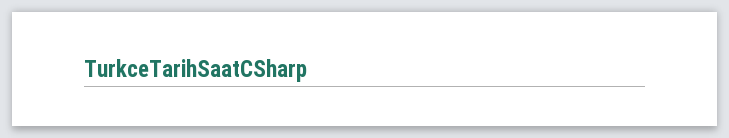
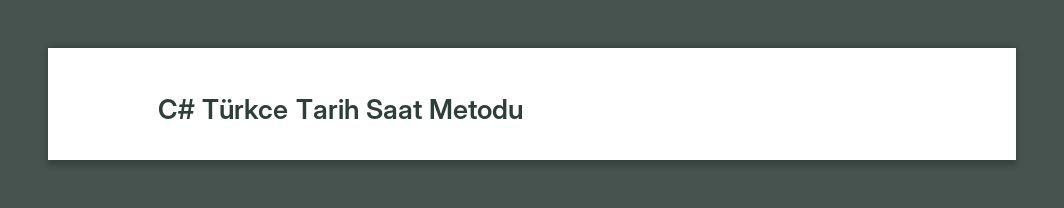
[84,59,307,82] TurkceTarihSaatCSharp -> [158,99,524,119] C# Türkce Tarih Saat Metodu

